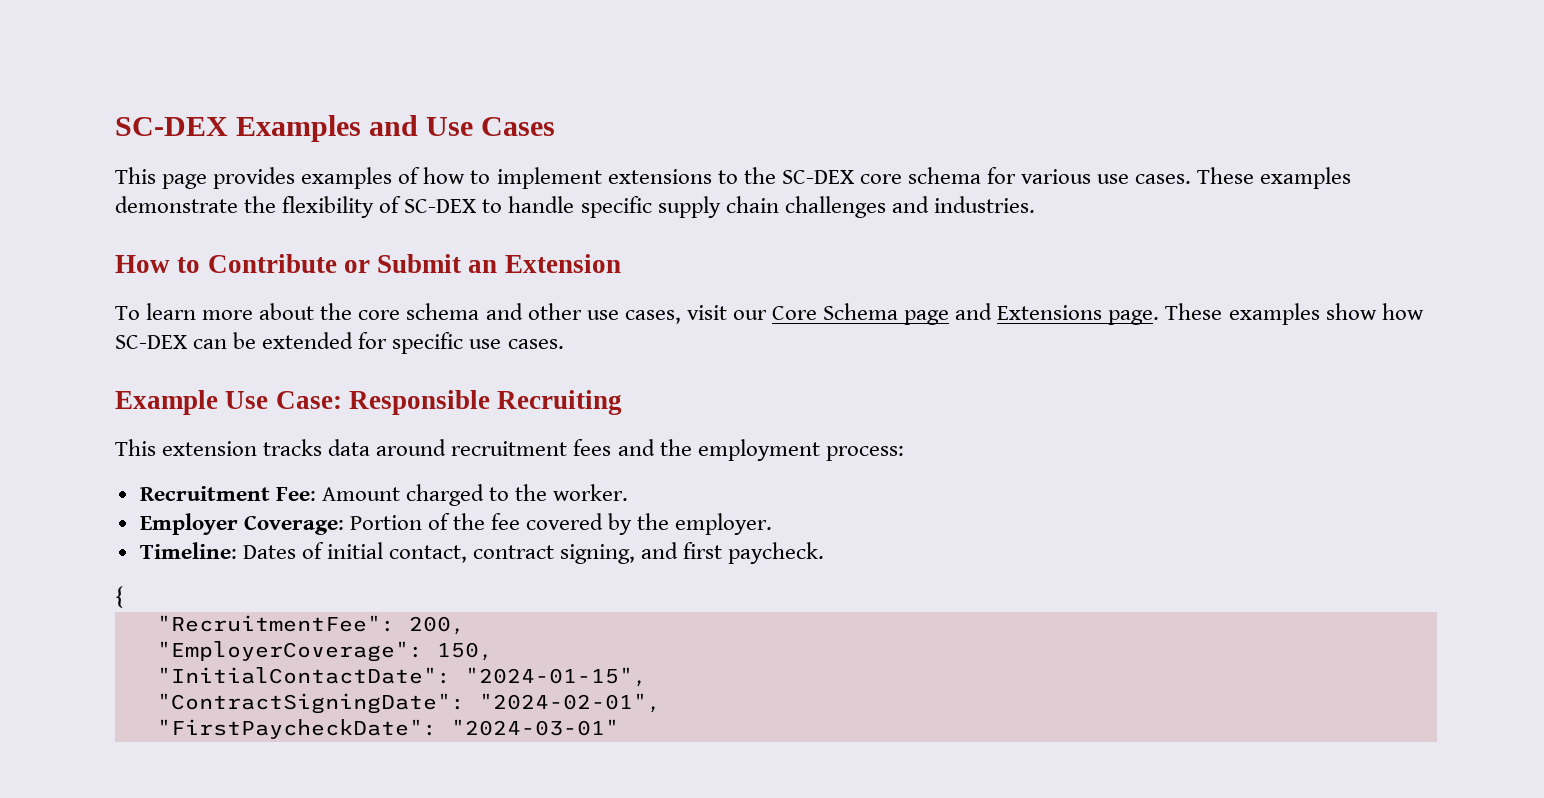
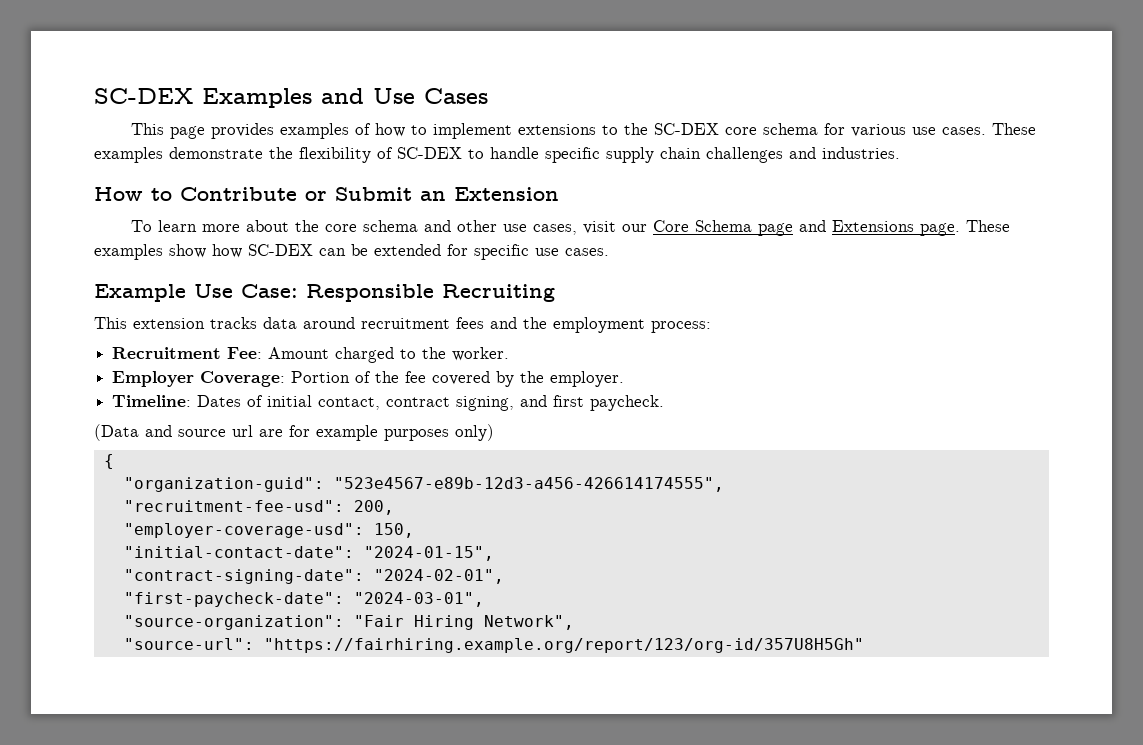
[115,586,123,608] [156,615,395,632] { // "RecruitmentFee": -> [94,424,494,441] [103,454,114,469] [123,477,724,492] [123,500,344,512] (Data and source url are for example purposes only) // { // "organization-guid": "523e4567-e89b-12d3-a456-426614174555", // "recruitment-fee-usd":
[156,641,423,662] "EmployerCoverage": -> [123,523,364,538] "employer-coverage-usd":
[156,667,451,684] "InitialContactDate": -> [123,546,354,558] "initial-contact-date":
[156,693,465,714] "ContractSigningDate": -> [123,569,364,584] "contract-signing-date":
[156,719,619,739] "FirstPaycheckDate": "2024-03-01" -> [123,592,484,607] [123,615,574,630] [123,638,864,653] "first-paycheck-date": "2024-03-01", // "source-organization": "Fair Hiring Network", // "source-url": "https://fairhiring.example.org/report/123/org-id/357U8H5Gh"

